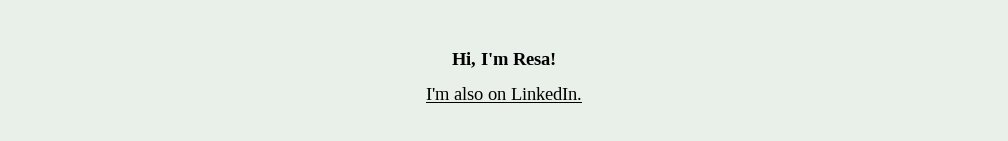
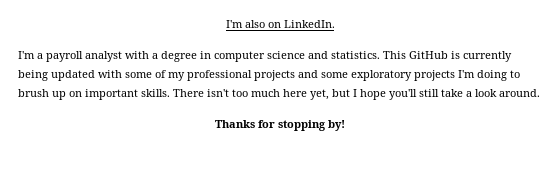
[452,52,556,68] Hi, I'm Resa! // -> (225, 24) none
(582, 93) none -> [18,51,512,62] [18,70,520,81] [18,89,540,100] [215,120,345,131] // I'm a payroll analyst with a degree in computer science and statistics. This GitHub is currently being updated with some of my professional projects and some exploratory projects I'm doing to brush up on important skills. There isn't too much here yet, but I hope you'll still take a look around. // Thanks for stopping by!

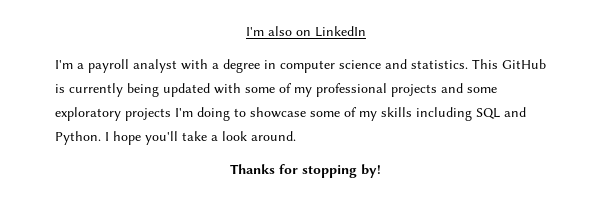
[283,20,335,28] LinkedIn. -> [314,26,366,37] LinkedIn
[18,89,350,100] brush up on important skills. There isn't too much here yet, but -> [250,107,526,121] [55,131,101,145] showcase some of my skills including SQL and Python.
[419,89,439,97] still -> (178, 138) none

